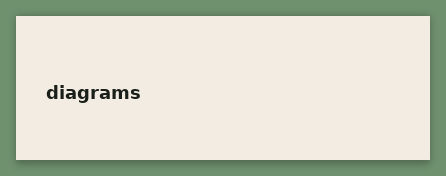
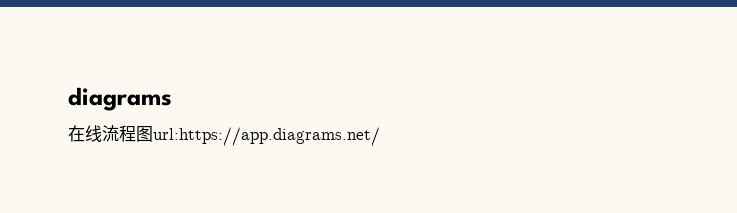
(141, 94) none -> [68,125,380,146] // 在线流程图url:https://app.diagrams.net/

